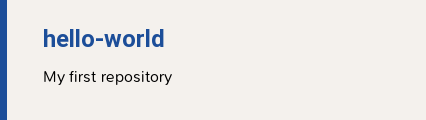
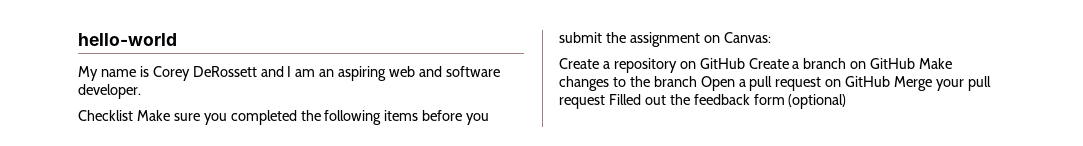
[69,70,172,86] first repository -> [100,66,500,81] [78,84,141,99] [78,110,490,125] [559,32,771,47] [559,58,953,73] [559,76,991,91] [559,94,847,109] name is Corey DeRossett and I am an aspiring web and software developer. // Checklist Make sure you completed the following items before you submit the assignment on Canvas: // Create a repository on GitHub Create a branch on GitHub Make changes to the branch Open a pull request on GitHub Merge your pull request Filled out the feedback form (optional)

